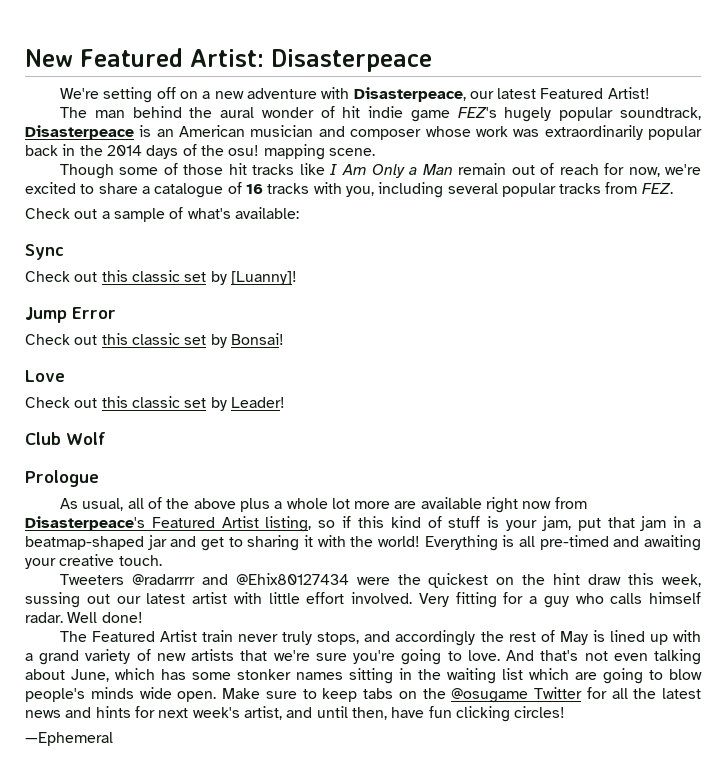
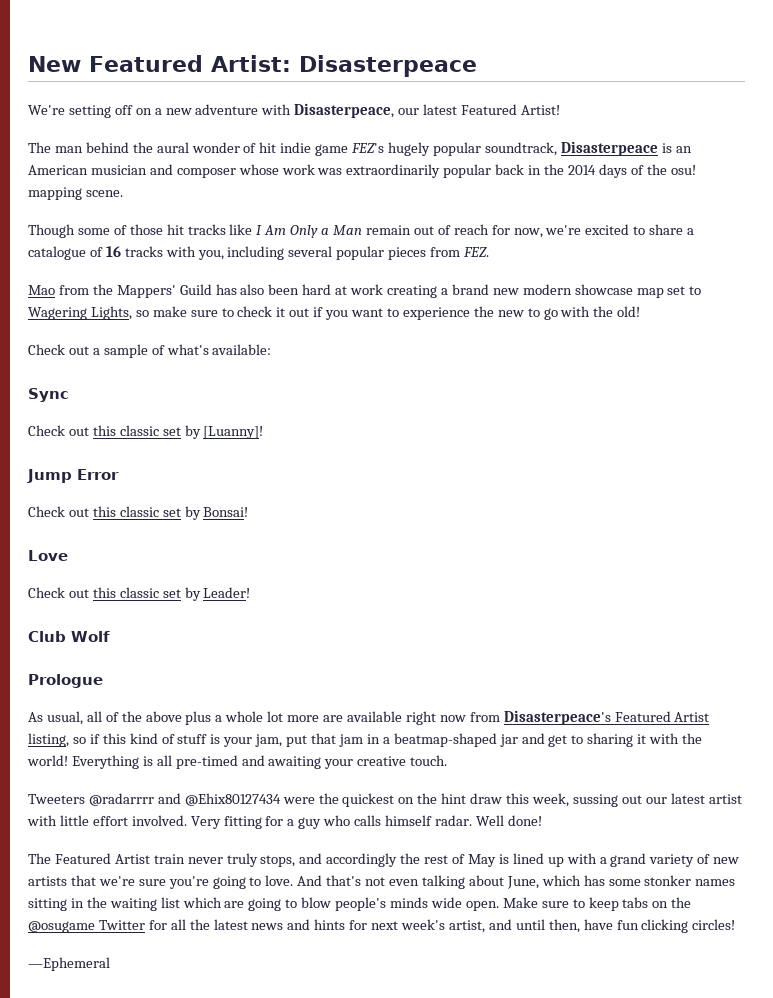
[559,183,602,194] tracks -> [388,247,427,260] pieces
(673, 188) none -> [28,284,702,298] [28,306,641,320] // Mao from the Mappers' Guild has also been hard at work creating a brand new modern showcase map set to Wagering Lights, so make sure to check it out if you want to experience the new to go with the old!

